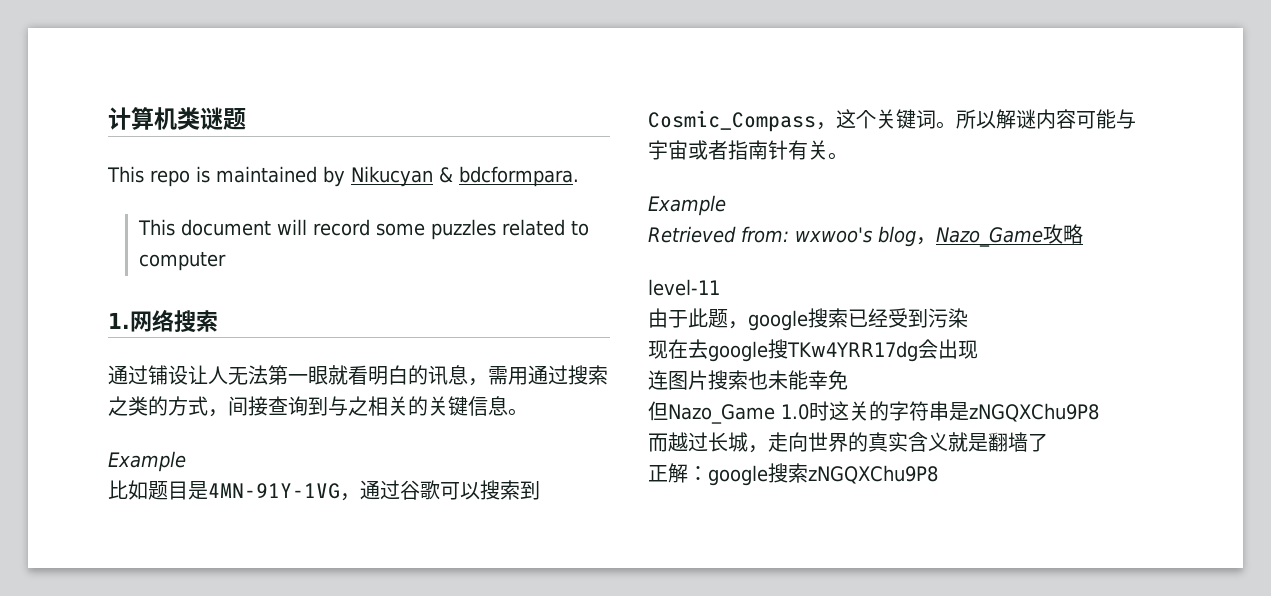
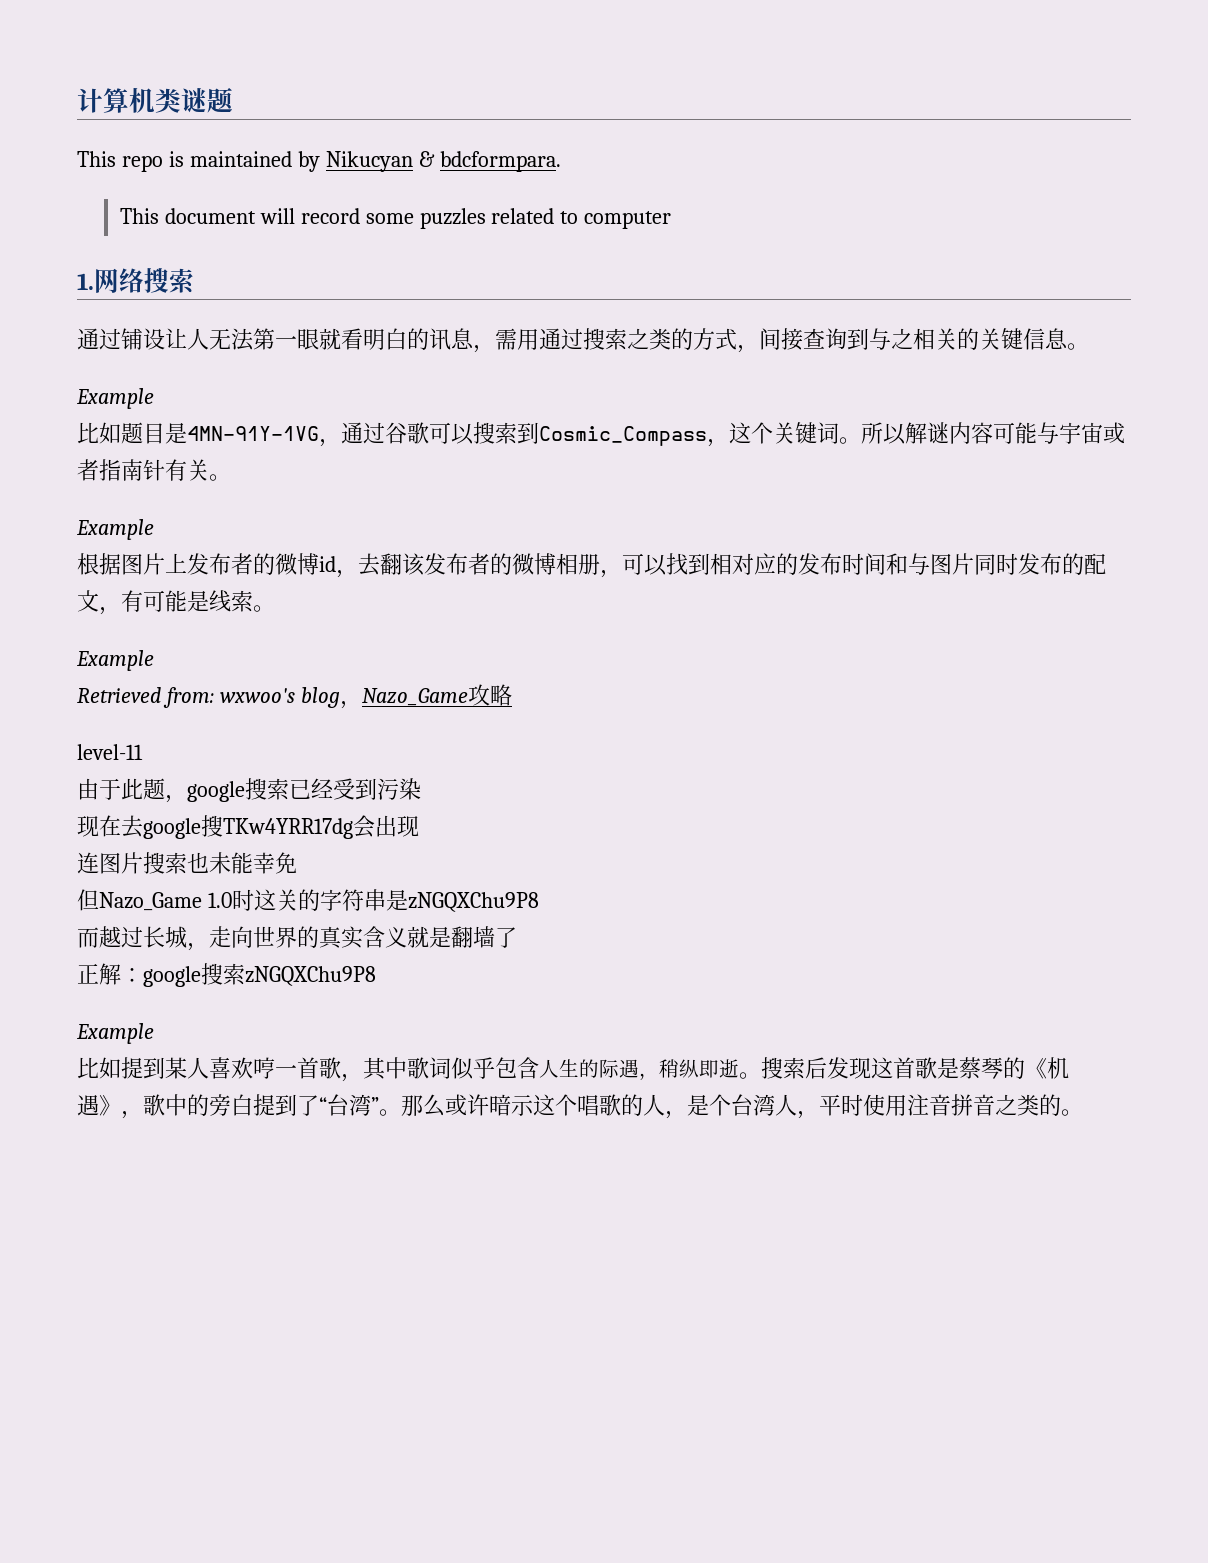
(726, 205) none -> [77,553,1106,578] [77,590,275,615] [76,650,154,671] // 根据图片上发布者的微博id，去翻该发布者的微博相册，可以找到相对应的发布时间和与图片同时发布的配文，有可能是线索。 // Example
(938, 474) none -> [76,1023,154,1044] [77,1057,1069,1082] [77,1094,1083,1119] // Example // 比如提到某人喜欢哼一首歌，其中歌词似乎包含人生的际遇，稍纵即逝。搜索后发现这首歌是蔡琴的《机遇》，歌中的旁白提到了“台湾”。那么或许暗示这个唱歌的人，是个台湾人，平时使用注音拼音之类的。

